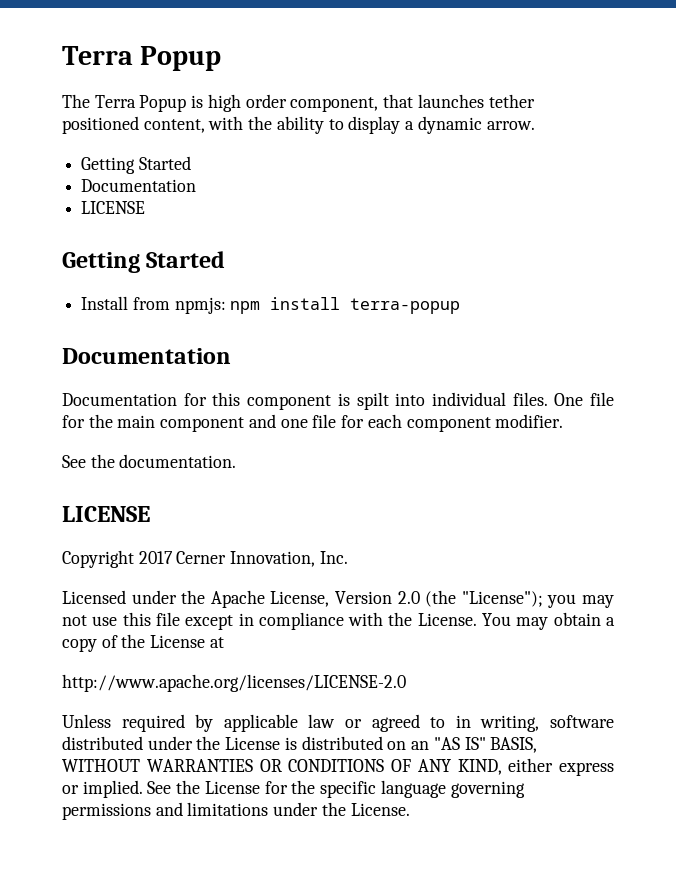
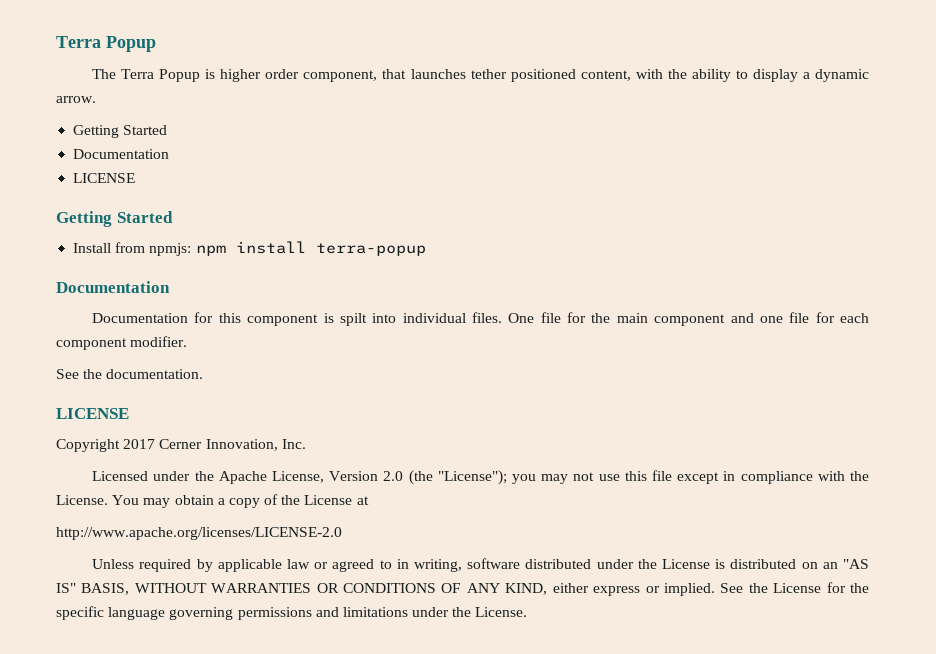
[207,94,241,112] high -> [220,69,262,82] higher

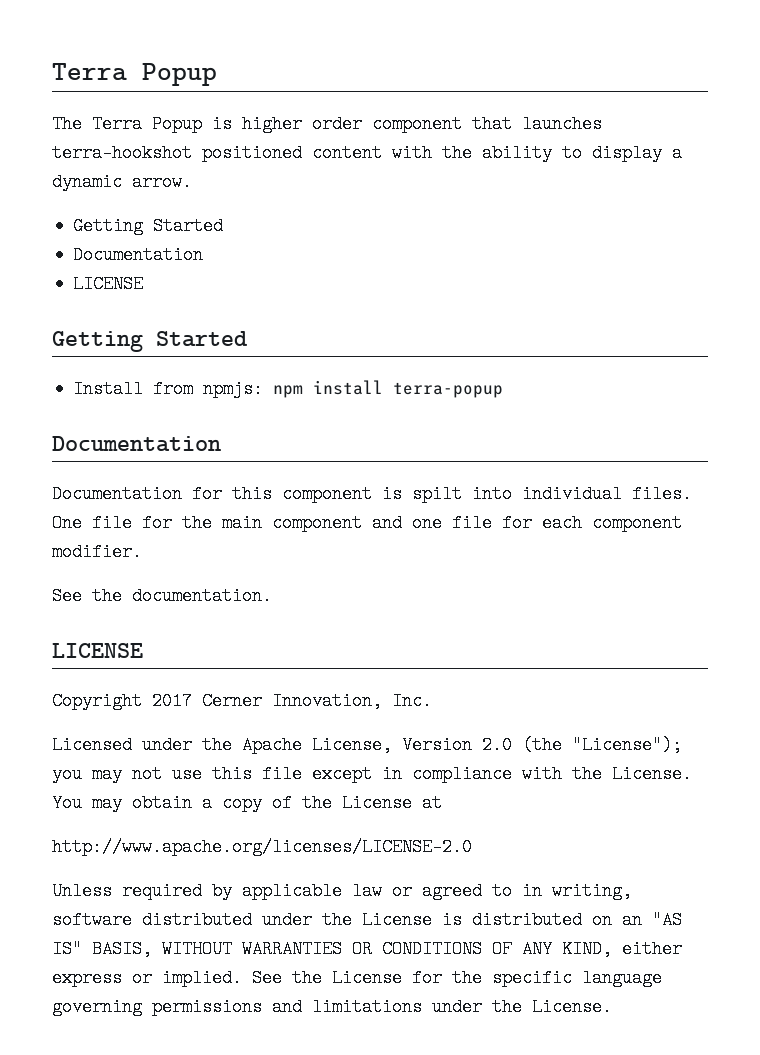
[303,70,378,82] component, -> [372,115,462,133] component
[470,69,631,82] tether positioned content, -> [52,144,382,162] terra-hookshot positioned content

